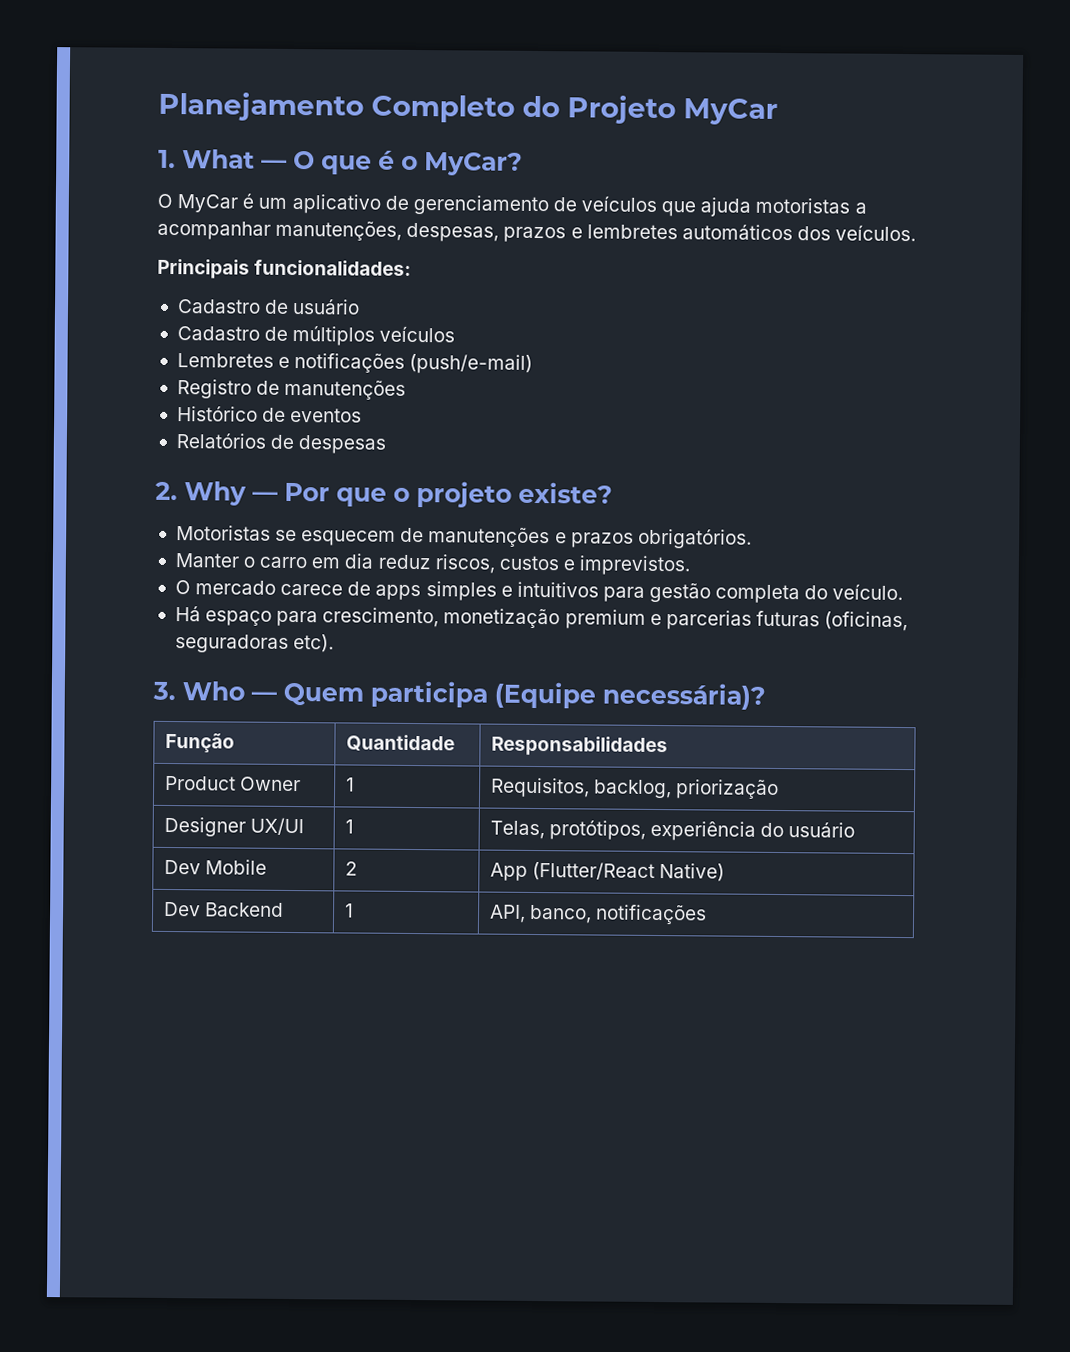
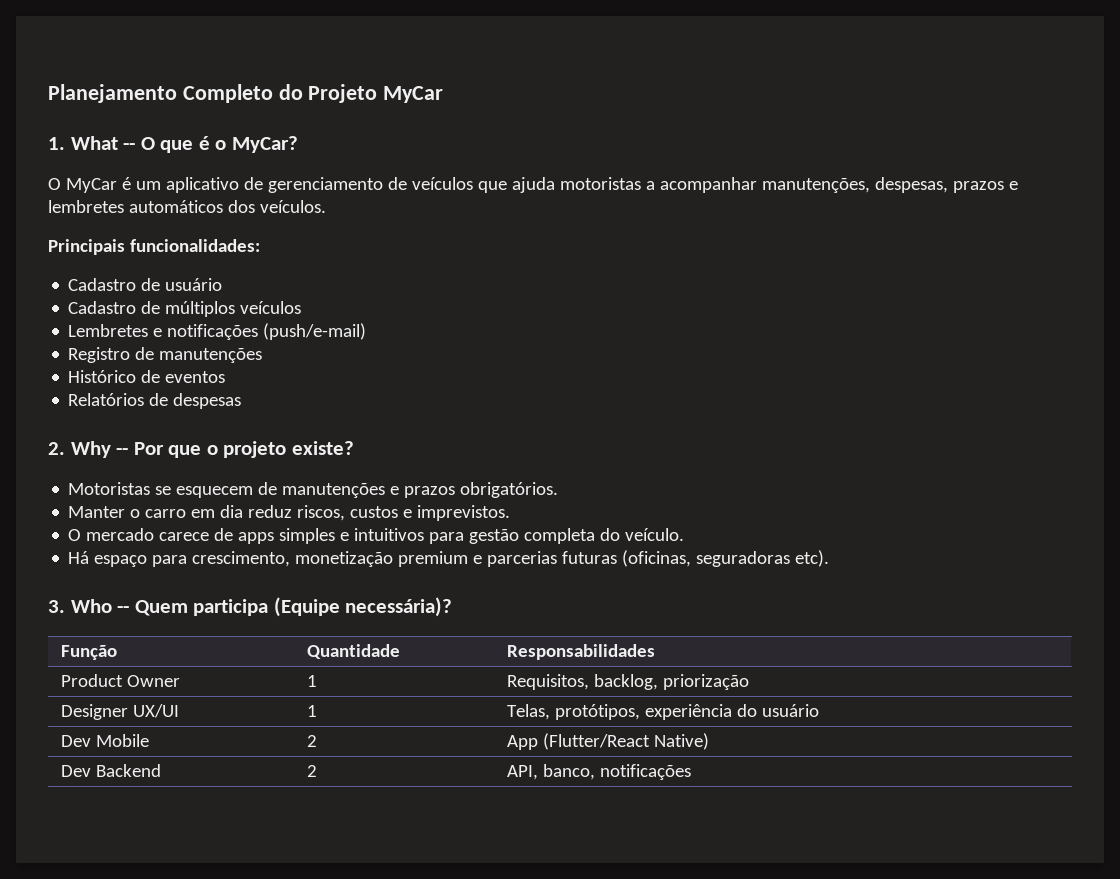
[261,159,287,169] — -> [123,143,136,150] --
[252,491,278,501] — -> [116,448,129,455] --
[251,691,277,701] — -> [117,606,130,613] --
[344,903,354,918] 1 -> [306,765,317,777] 2

